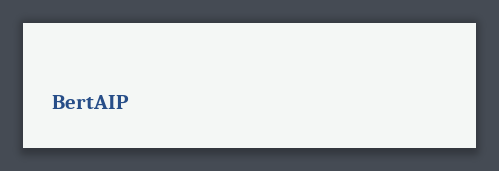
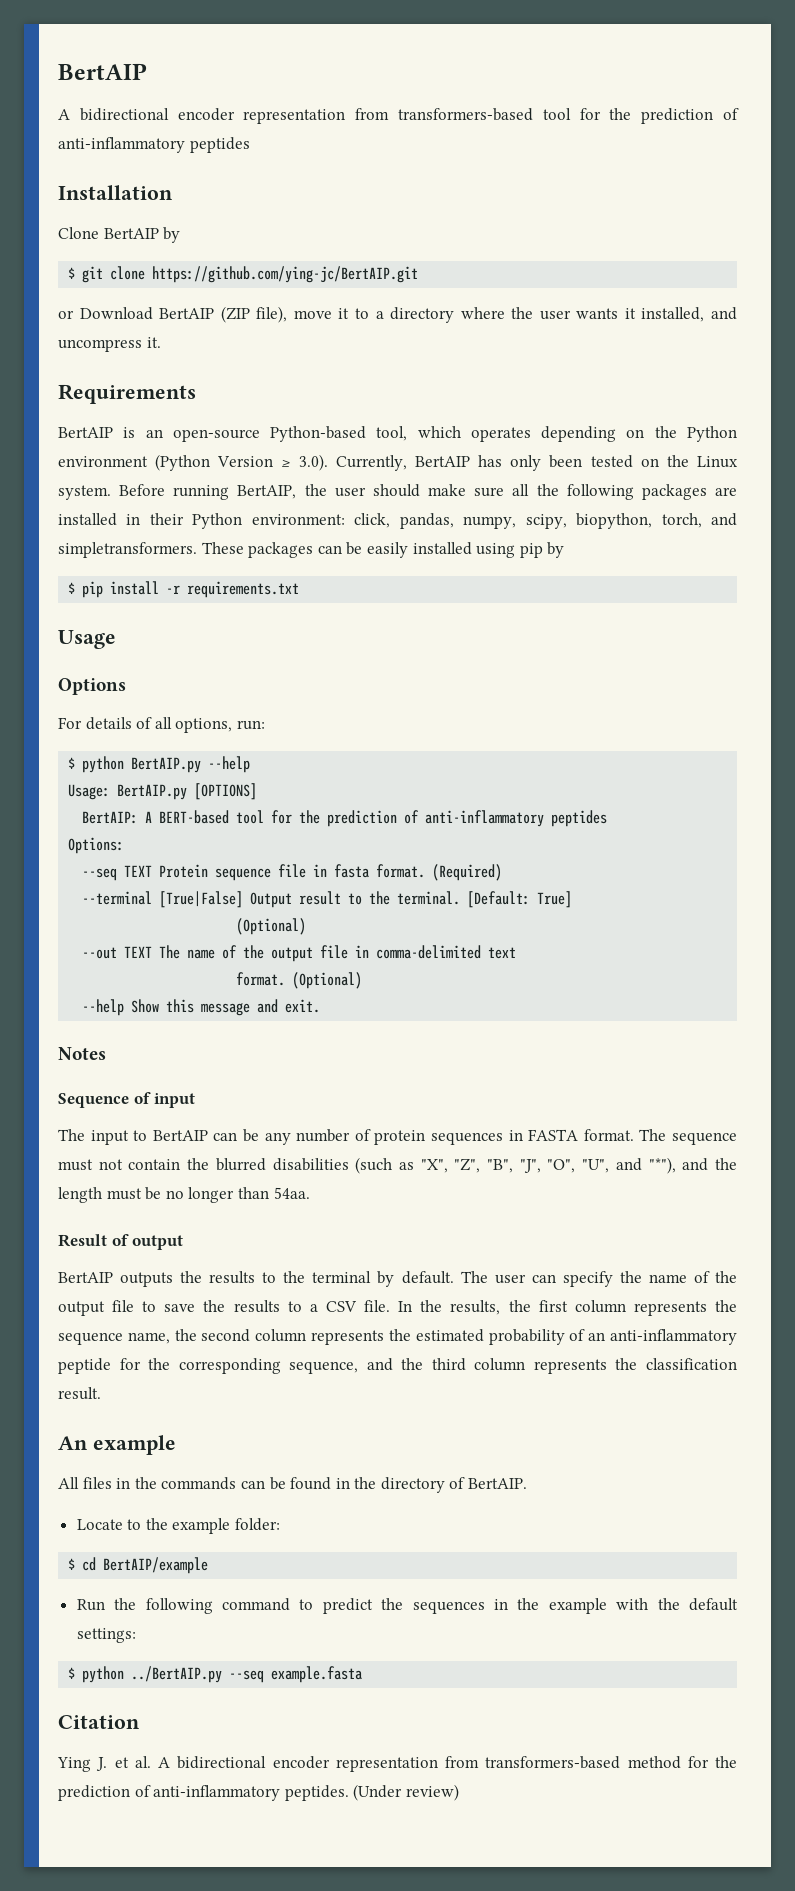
[52,95,129,109] BertAIP -> [58,63,147,80] [58,108,739,124] [58,137,250,153] [58,185,173,200] [58,227,181,243] [68,266,419,283] [58,306,737,323] [58,337,161,352] [58,384,196,404] [58,426,737,442] [58,454,738,471] [58,484,737,500] [58,513,737,529] [58,542,565,558] [68,581,300,598] [58,630,116,649] [58,678,126,695] [58,717,265,733] [68,756,251,773] [68,783,258,800] [82,810,608,827] [68,837,125,854] [82,864,503,881] [82,891,573,908] [236,918,307,935] [82,945,517,962] [236,972,363,989] [82,999,321,1016] [58,1047,106,1060] [58,1092,196,1108] [58,1129,738,1145] [58,1157,738,1174] [58,1187,310,1203] [58,1234,184,1250] [58,1271,737,1287] [58,1300,738,1316] [58,1329,737,1345] [58,1358,737,1374] [58,1387,101,1400] [58,1435,176,1455] [58,1477,528,1493] [76,1518,281,1534] [68,1557,209,1574] [76,1598,738,1614] [76,1628,136,1643] [68,1666,363,1683] [58,1715,140,1729] [57,1756,737,1772] [58,1784,459,1801] BertAIP // A bidirectional encoder representation from transformers-based tool for the prediction of anti-inflammatory peptides // Installation // Clone BertAIP by // $ git clone https://github.com/ying-jc/BertAIP.git // or Download BertAIP (ZIP file), move it to a directory where the user wants it installed, and uncompress it. // Requirements // BertAIP is an open-source Python-based tool, which operates depending on the Python environment (Python Version ≥ 3.0). Currently, BertAIP has only been tested on the Linux system. Before running BertAIP, the user should make sure all the following packages are installed in their Python environment: click, pandas, numpy, scipy, biopython, torch, and simpletransformers. These packages can be easily installed using pip by // $ pip install -r requirements.txt // Usage // Options // For details of all options, run: // $ python BertAIP.py --help // Usage: BertAIP.py [OPTIONS] // BertAIP: A BERT-based tool for the prediction of anti-inflammatory peptides // Options: // --seq TEXT Protein sequence file in fasta format. (Required) // --terminal [True|False] Output result to the terminal. [Default: True] // (Optional) // --out TEXT The name of the output file in comma-delimited text // format. (Optional) // --help Show this message and exit. // Notes // Sequence of input // The input to BertAIP can be any number of protein sequences in FASTA format. The sequence must not contain the blurred disabilities (such as "X", "Z", "B", "J", "O", "U", and "*"), and the length must be no longer than 54aa. // Result of output // BertAIP outputs the results to the terminal by default. The user can specify the name of the output file to save the results to a CSV file. In the results, the first column represents the sequence name, the second column represents the estimated probability of an anti-inflammatory peptide for the corresponding sequence, and the third column represents the classification result. // An example // All files in the commands can be found in the directory of BertAIP. // Locate to the example folder: // $ cd BertAIP/example // Run the following command to predict the sequences in the example with the default settings: // $ python ../BertAIP.py --seq example.fasta // Citation // Ying J. et al. A bidirectional encoder representation from transformers-based method for the prediction of anti-inflammatory peptides. (Under review)

